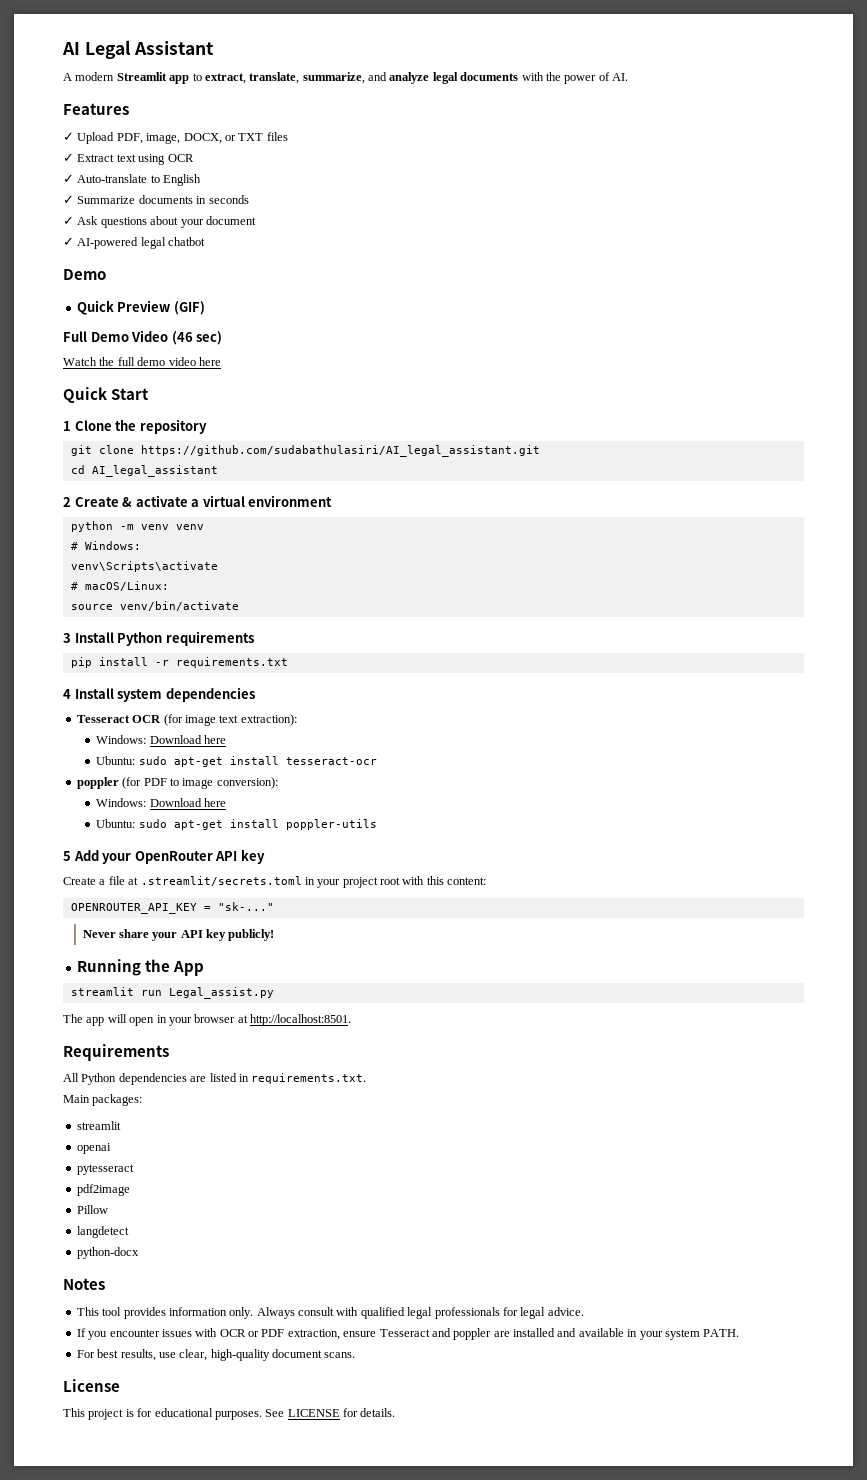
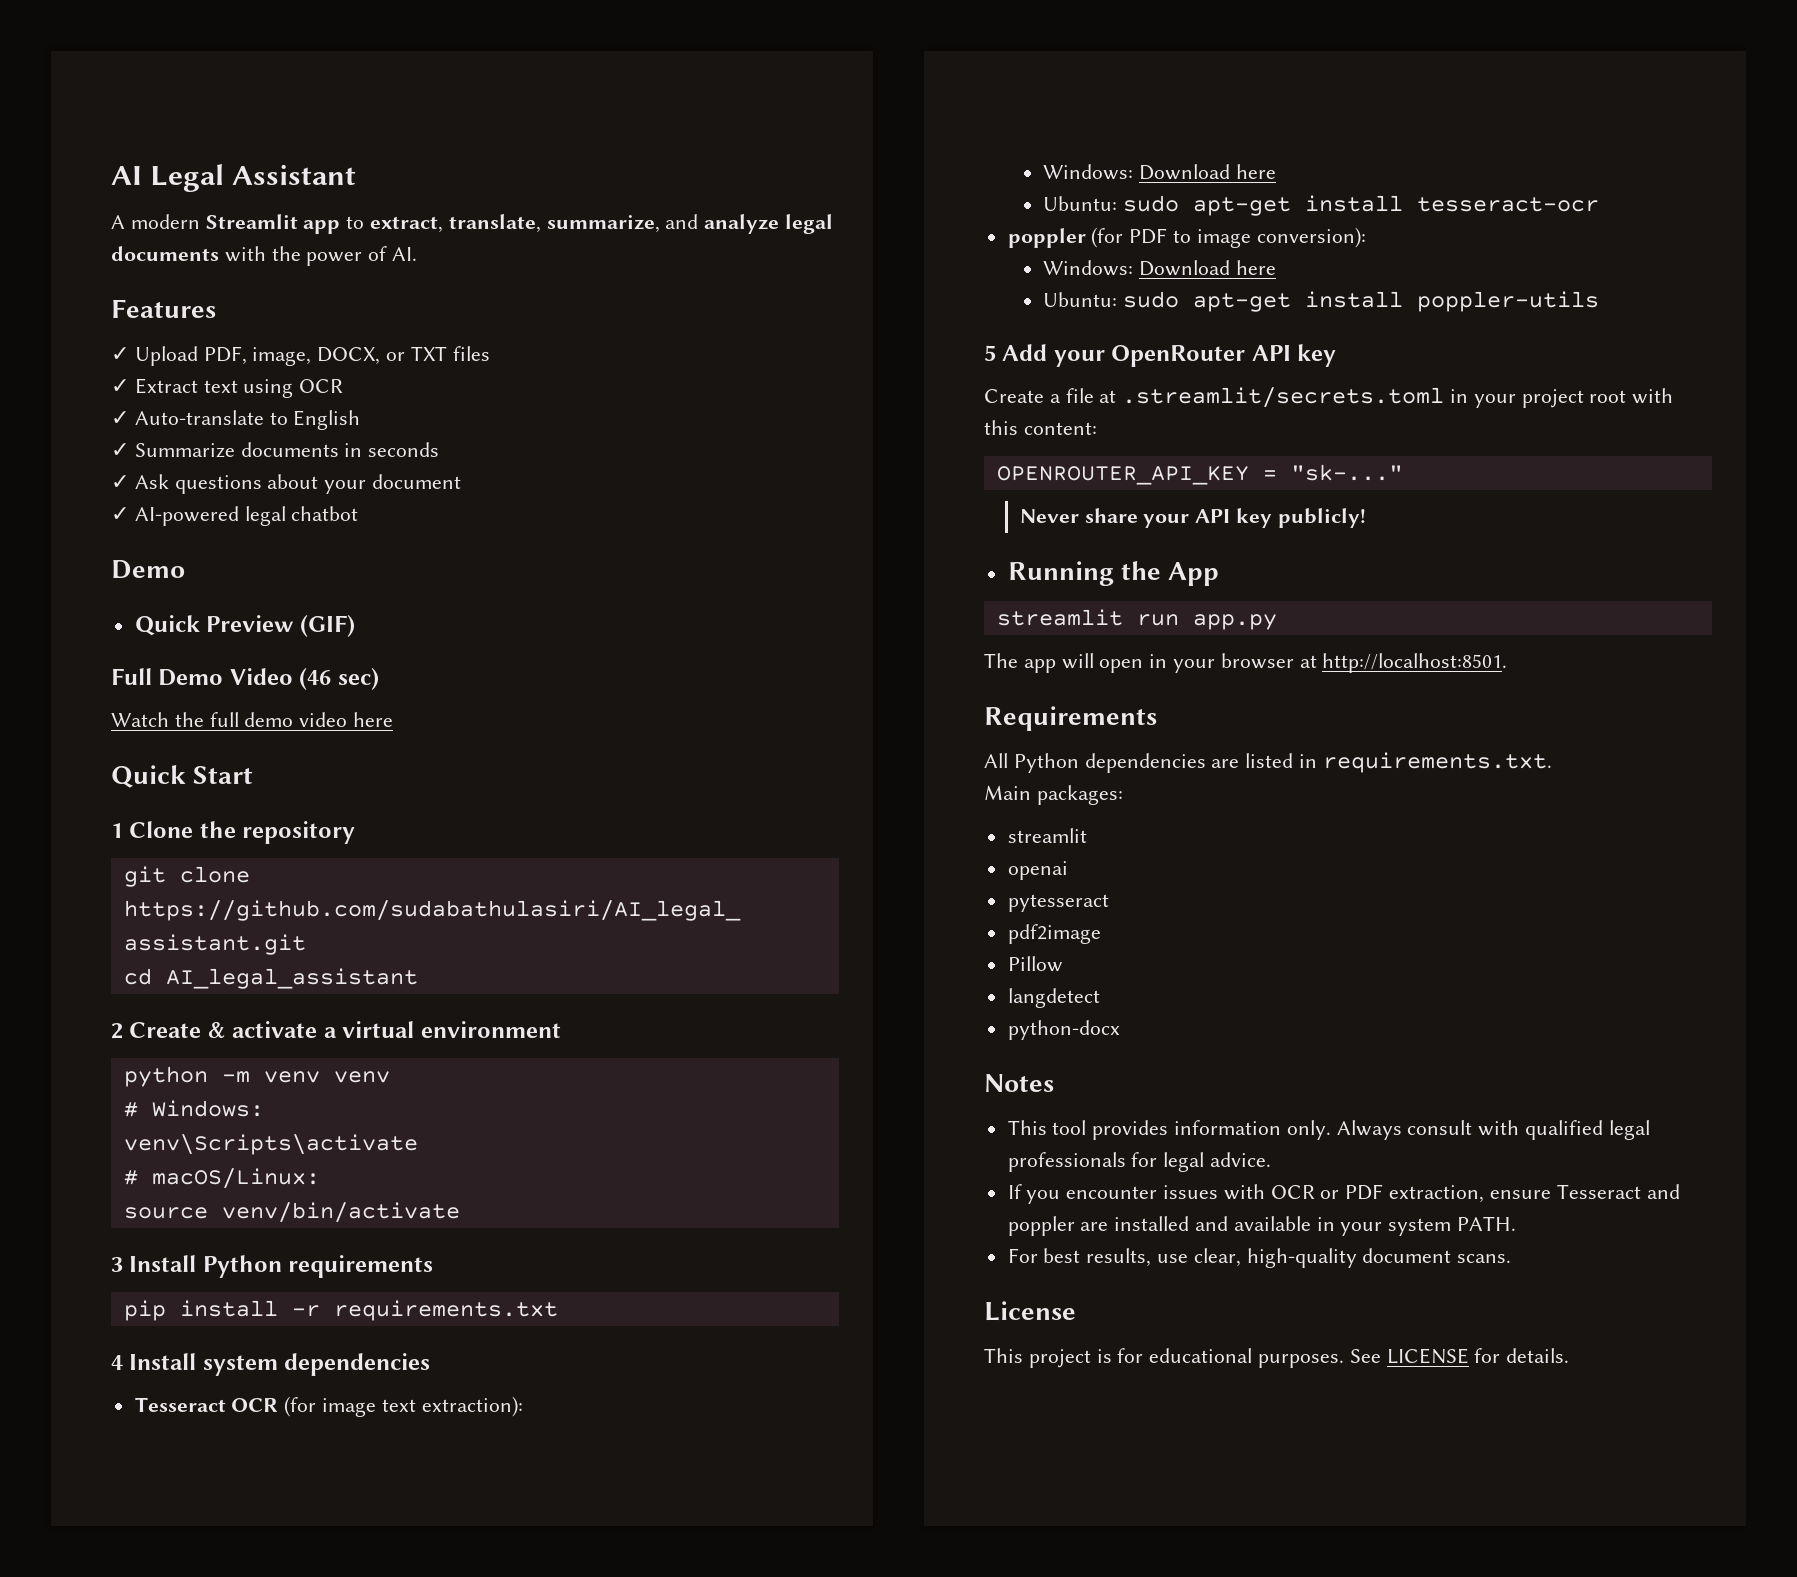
[168,987,274,999] Legal_assist.py -> [1192,614,1277,630] app.py

